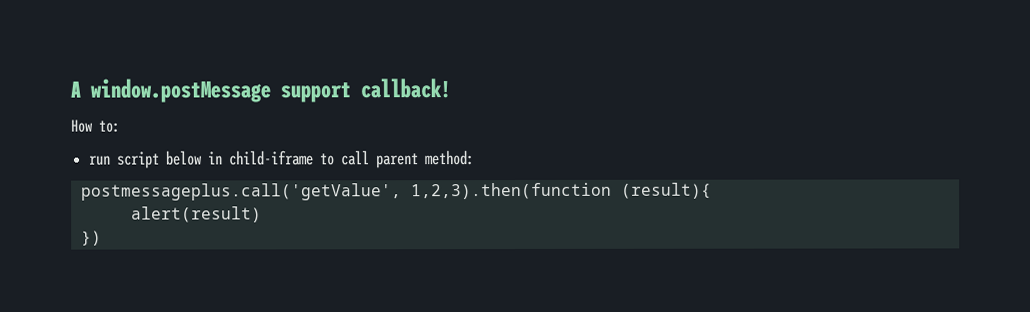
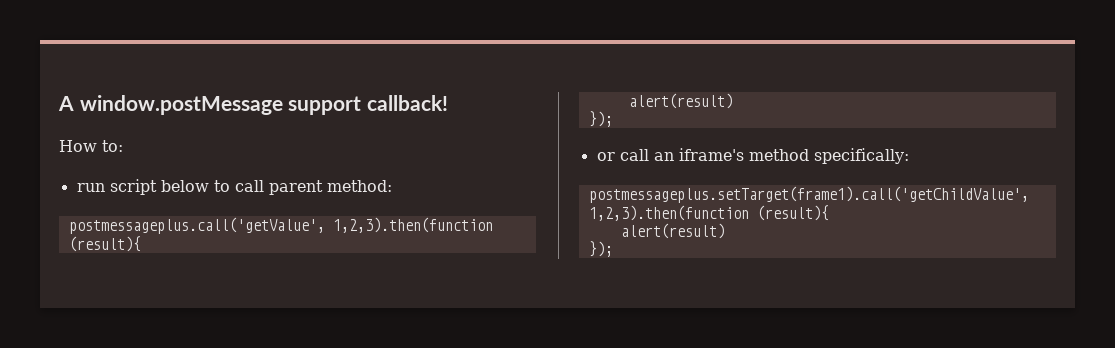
[207,150,315,166] in child-iframe -> (209, 186) none
[80,230,102,246] }) -> [588,111,613,127] [596,148,909,164] [588,186,1029,203] [588,205,829,221] [620,223,725,239] [588,241,613,257] }); // or call an iframe's method specifically: // postmessageplus.setTarget(frame1).call('getChildValue', 1,2,3).then(function (result){ // alert(result) // });

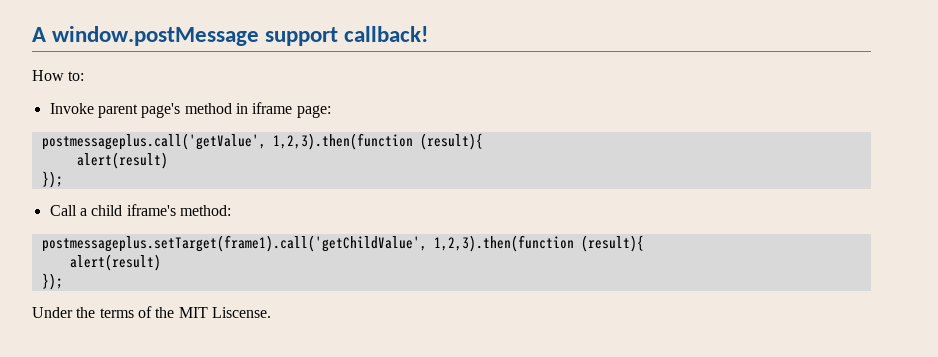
[76,179,392,195] run script below to call parent method: -> [49,102,331,118] Invoke parent page's method in iframe page:
[596,148,909,164] or call an iframe's method specifically: -> [49,204,231,216] Call a child iframe's method:
(613, 249) none -> [32,306,271,318] // Under the terms of the MIT Liscense.

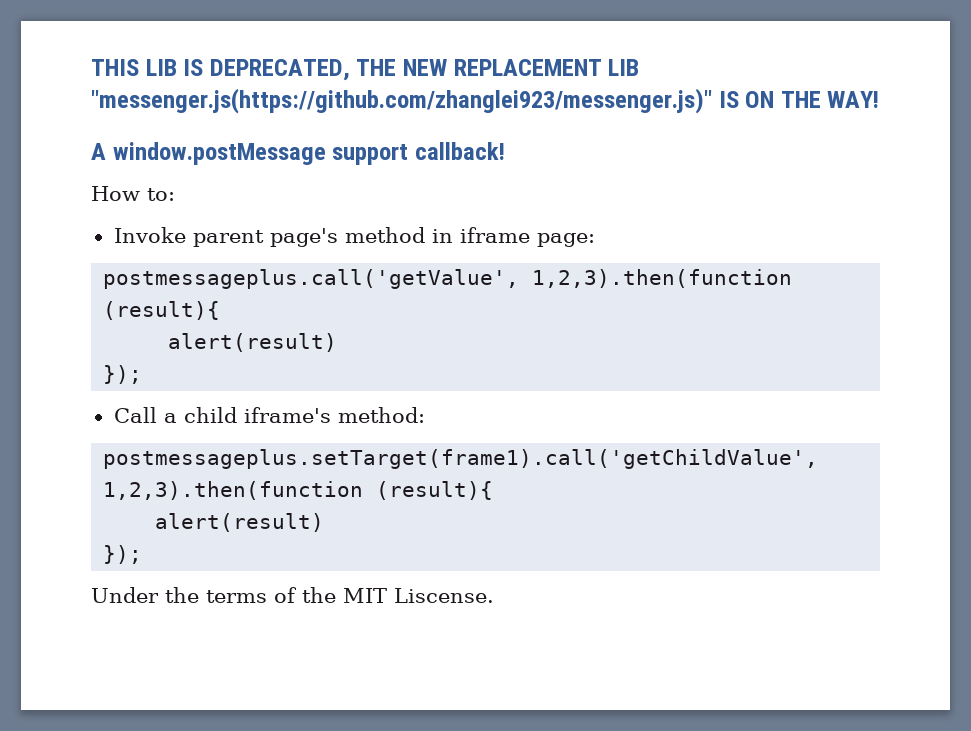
(32, 34) none -> [91,59,640,81] [91,88,880,114] THIS LIB IS DEPRECATED, THE NEW REPLACEMENT LIB "messenger.js(https://github.com/zhanglei923/messenger.js)" IS ON THE WAY! //

